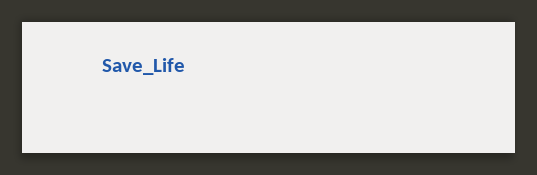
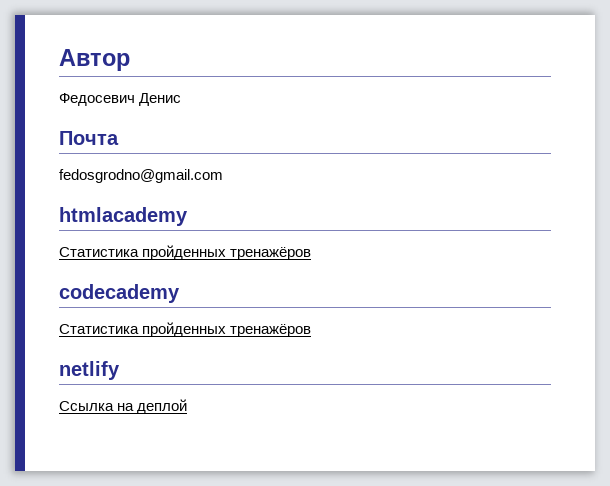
[102,58,185,75] Save_Life -> [59,49,130,71] [59,93,182,106] [59,131,119,145] [59,169,223,183] [59,207,188,226] [59,245,312,260] [59,284,180,303] [59,322,312,337] [59,361,120,380] [59,399,188,414] Автор // Федосевич Денис // Почта // fedosgrodno@gmail.com // htmlacademy // Статистика пройденных тренажёров // codecademy // Статистика пройденных тренажёров // netlify // Ссылка на деплой

